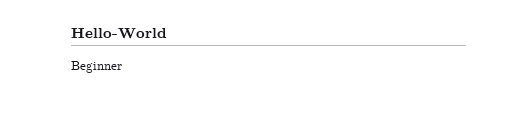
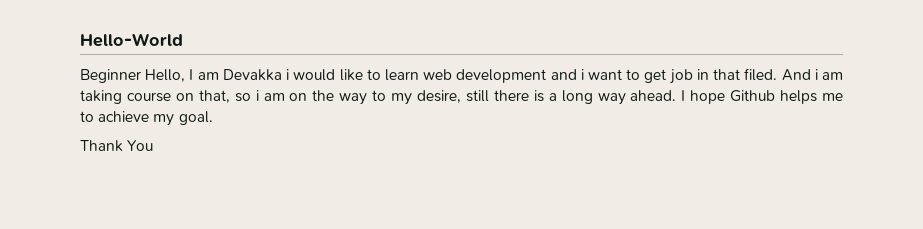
(122, 67) none -> [145,68,844,84] [80,90,843,105] [80,111,213,126] [80,140,154,152] Hello, I am Devakka i would like to learn web development and i want to get job in that filed. And i am taking course on that, so i am on the way to my desire, still there is a long way ahead. I hope Github helps me to achieve my goal. // Thank You

